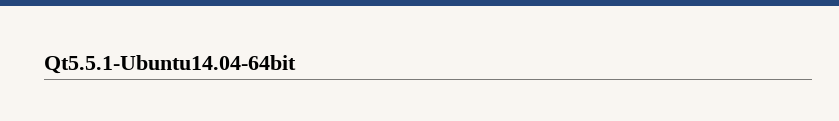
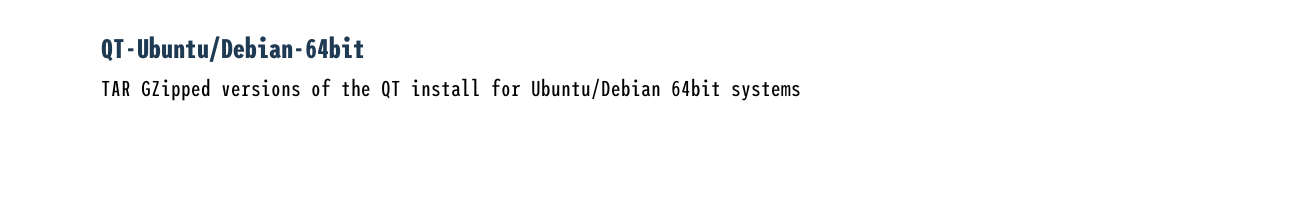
[44,55,296,74] Qt5.5.1-Ubuntu14.04-64bit -> [101,36,365,62] [101,78,801,101] QT-Ubuntu/Debian-64bit // TAR GZipped versions of the QT install for Ubuntu/Debian 64bit systems

